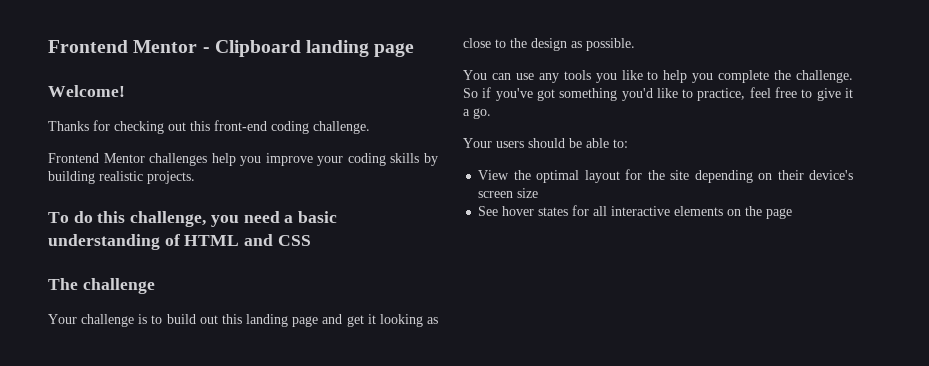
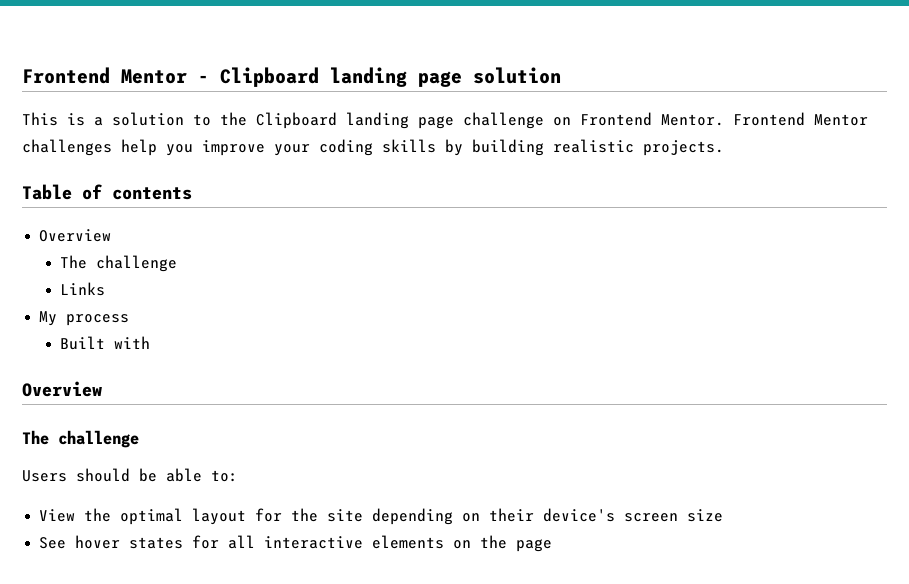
[48,85,125,97] [48,120,370,134] // Welcome! // Thanks for checking out this front-end coding challenge. // -> [473,67,561,84] [22,112,724,129] solution // This is a solution to the Clipboard landing page challenge on Frontend Mentor.
[48,211,338,227] [48,234,311,250] [48,278,155,294] [48,314,438,327] [463,38,635,51] [463,70,853,83] [463,87,854,101] [463,108,491,119] [463,138,524,148] To do this challenge, you need a basic understanding of HTML and CSS // The challenge // Your challenge is to build out this landing page and get it looking as close to the design as possible. // You can use any tools you like to help you complete the challenge. So if you've got something you'd like to practice, feel free to give it a go. // Your users -> [22,184,192,200] [39,229,112,242] [59,255,177,272] [59,282,105,296] [39,311,130,326] [59,336,150,350] [22,381,102,397] [22,430,139,448] [22,470,67,482] Table of contents // Overview // The challenge // Links // My process // Built with // Overview // The challenge // Users

